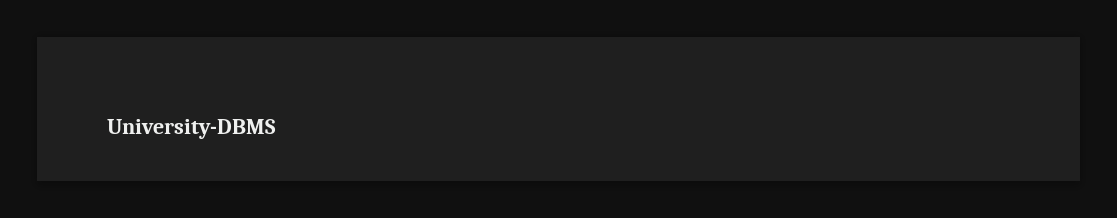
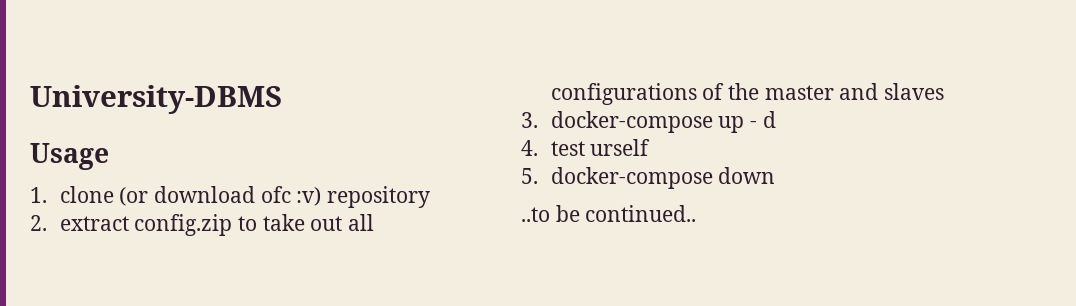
(276, 129) none -> [30,143,109,170] [30,186,431,208] [30,214,375,236] [550,83,945,105] [521,111,776,133] [521,139,651,156] [521,167,776,189] [521,205,697,222] // Usage // 1. clone (or download ofc :v) repository // 2. extract config.zip to take out all configurations of the master and slaves // 3. docker-compose up - d // 4. test urself // 5. docker-compose down // ..to be continued..

